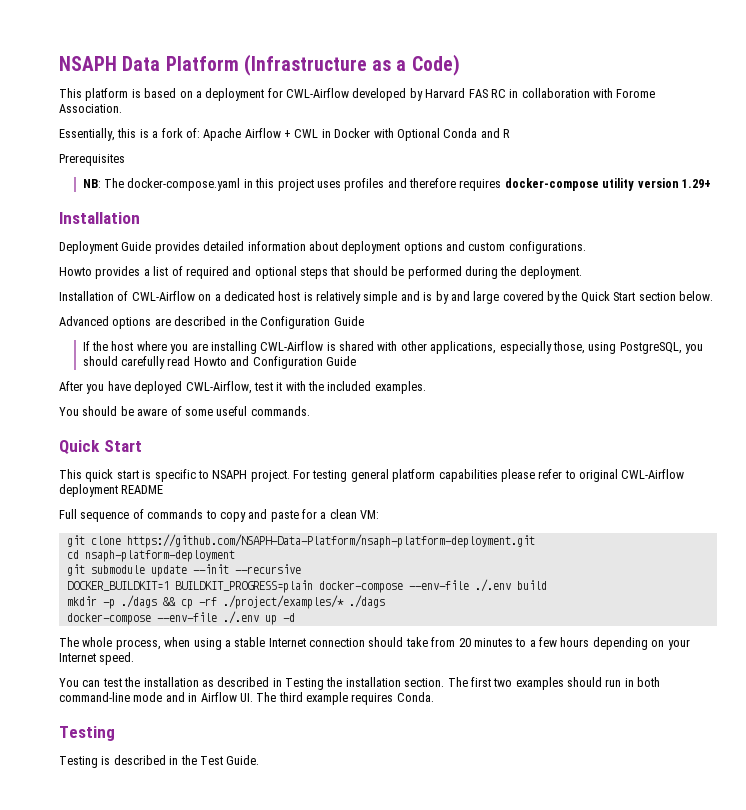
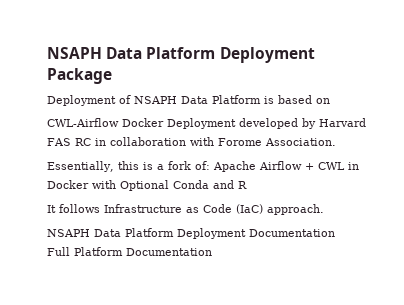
[59,54,460,76] [59,88,129,101] NSAPH Data Platform (Infrastructure as a Code) // This platform -> [47,47,315,63] [47,68,112,84] [47,95,261,106] NSAPH Data Platform Deployment Package // Deployment of NSAPH Data Platform
[195,88,349,101] a deployment for CWL-Airflow -> [47,118,236,129] // CWL-Airflow Docker Deployment
[59,154,125,166] [82,178,711,191] [59,212,140,224] [59,241,586,254] [59,266,582,279] [59,291,713,304] [59,316,364,329] [82,341,704,354] [82,356,356,369] [59,381,426,394] [59,406,310,416] [59,440,142,454] [59,469,685,482] [59,484,164,497] [59,509,380,522] [66,534,535,548] [66,550,235,562] [66,564,301,577] [66,579,547,593] [66,595,385,609] [66,611,295,625] [59,637,690,650] [59,652,135,665] [59,677,661,690] [59,692,434,705] [59,726,115,741] [59,755,260,768] Prerequisites // NB: The docker-compose.yaml in this project uses profiles and therefore requires docker-compose utility version 1.29+ // Installation // Deployment Guide provides detailed information about deployment options and custom configurations. // Howto provides a list of required and optional steps that should be performed during the deployment. // Installation of CWL-Airflow on a dedicated host is relatively simple and is by and large covered by the Quick Start section below. // Advanced options are described in the Configuration Guide // If the host where you are installing CWL-Airflow is shared with other applications, especially those, using PostgreSQL, you should carefully read Howto and Configuration Guide // After you have deployed CWL-Airflow, test it with the included examples. // You should be aware of some useful commands. // Quick Start // This quick start is specific to NSAPH project. For testing general platform capabilities please refer to original CWL-Airflow deployment README // Full sequence of commands to copy and paste for a clean VM: // git clone https://github.com/NSAPH-Data-Platform/nsaph-platform-deployment.git // cd nsaph-platform-deployment // git submodule update --init --recursive // DOCKER_BUILDKIT=1 BUILDKIT_PROGRESS=plain docker-compose --env-file ./.env build // mkdir -p ./dags && cp -rf ./project/examples/* ./dags // docker-compose --env-file ./.env up -d // The whole process, when using a stable Internet connection should take from 20 minutes to a few hours depending on your Internet speed. // You can test the installation as described in Testing the installation section. The first two examples should run in both command-line mode and in Airflow UI. The third example requires Conda. // Testing // Testing is described in the Test Guide. -> [47,204,324,215] [47,228,335,239] [47,247,212,256] It follows Infrastructure as Code (IaC) approach. // NSAPH Data Platform Deployment Documentation // Full Platform Documentation

